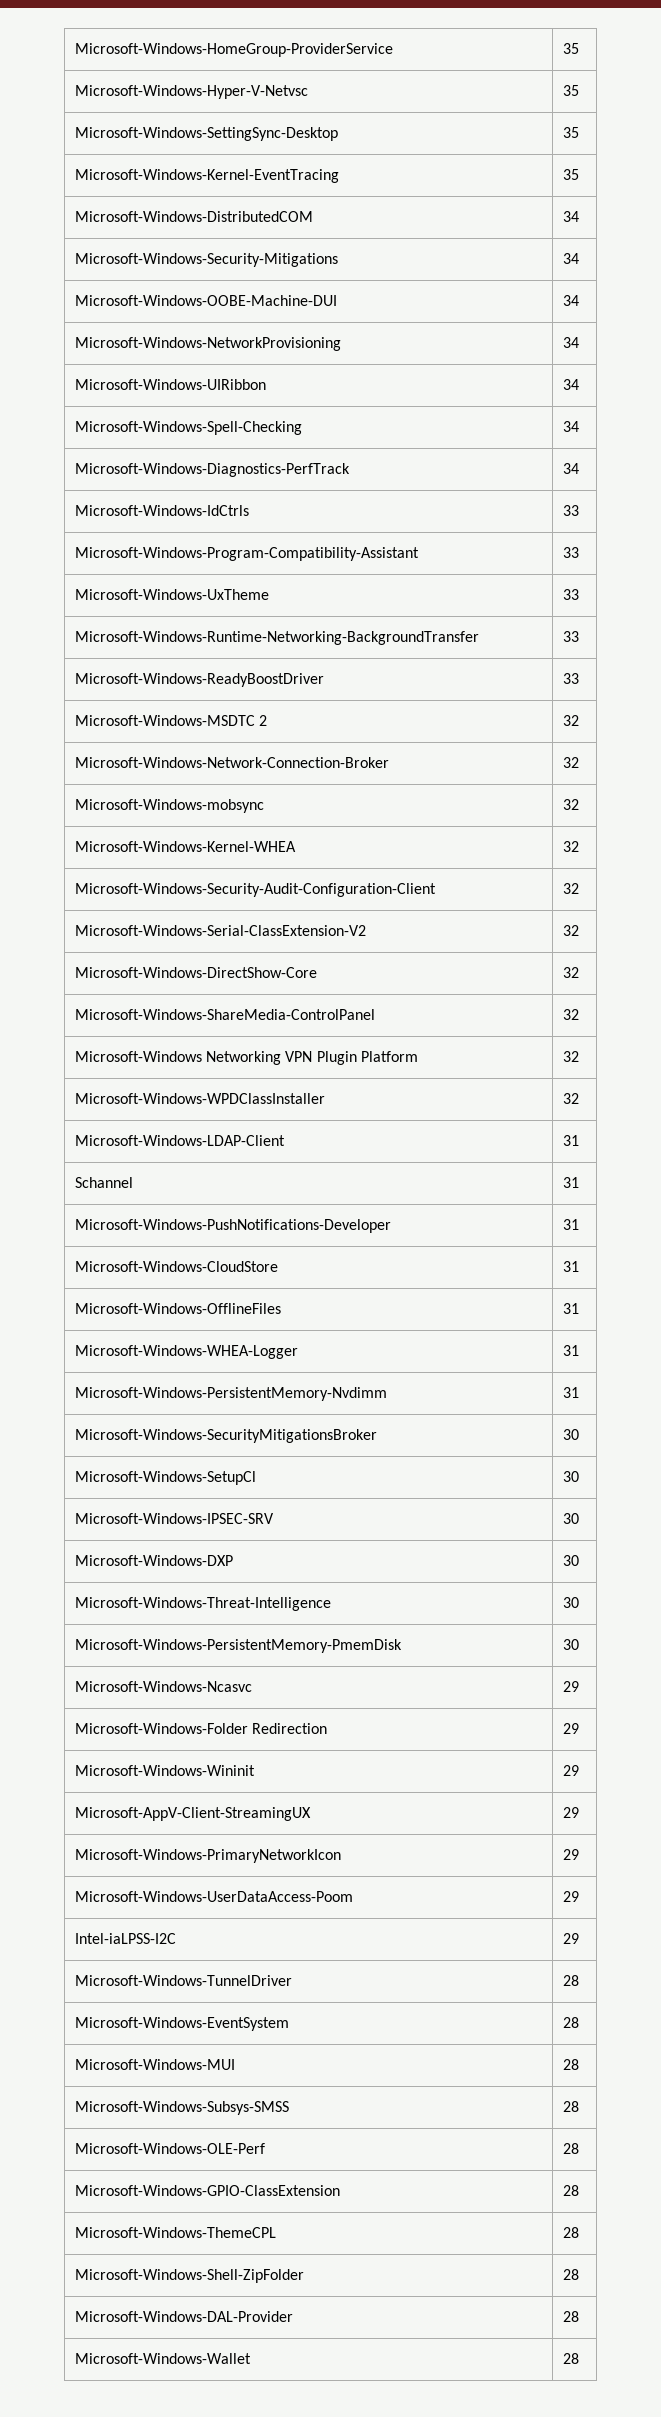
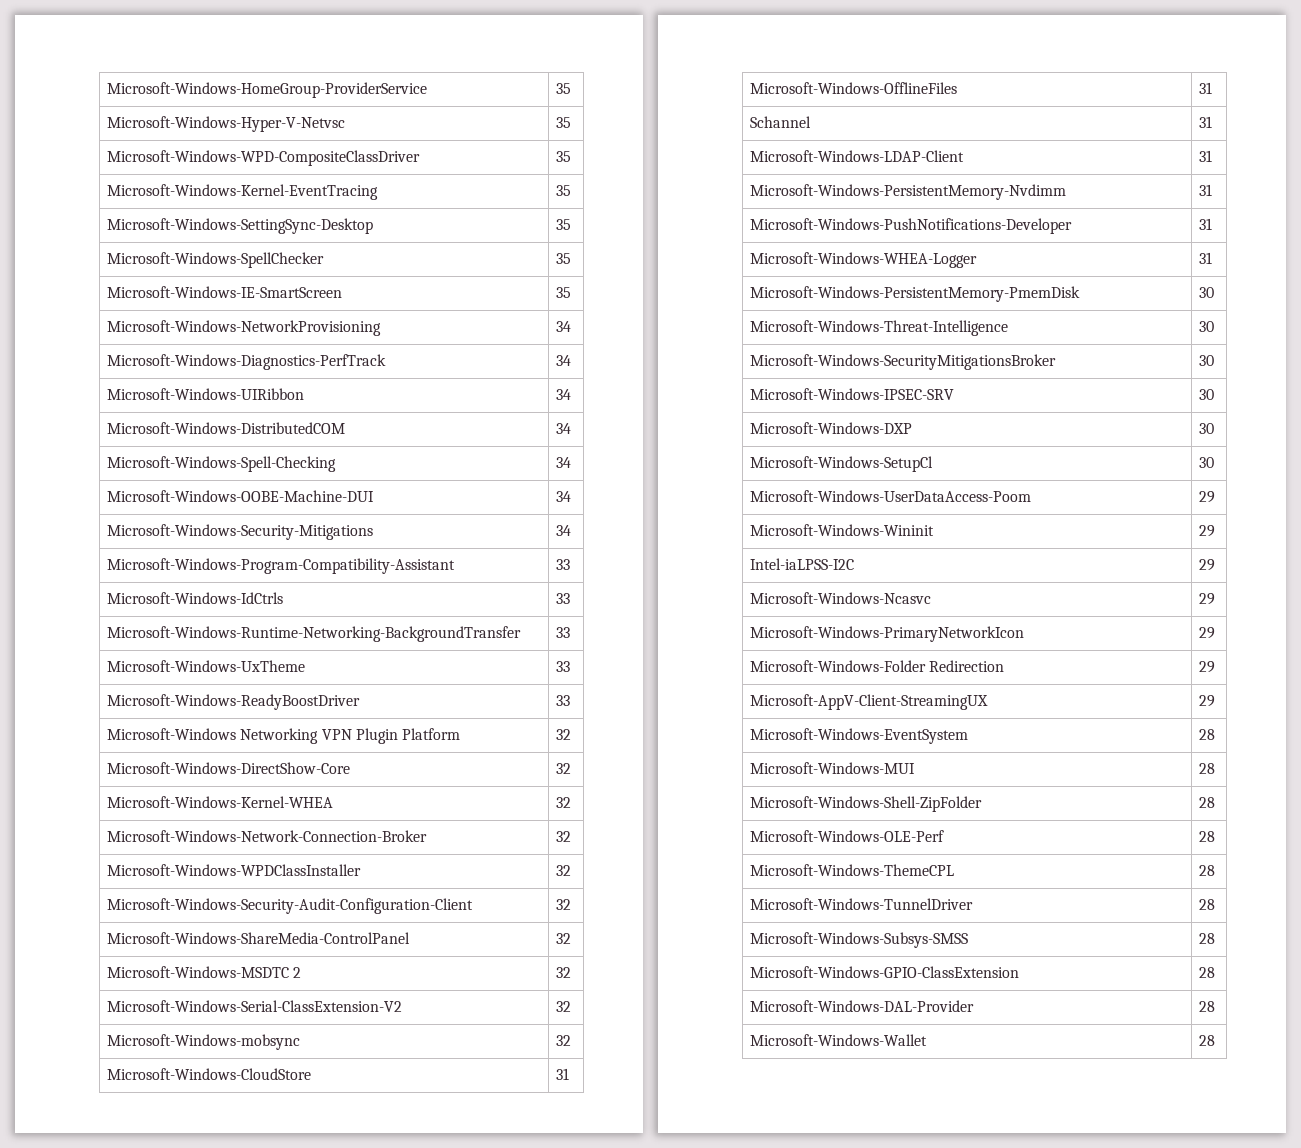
[74,127,338,141] Microsoft-Windows-SettingSync-Desktop -> [107,150,421,166] Microsoft-Windows-WPD-CompositeClassDriver
[74,211,313,222] [562,211,579,222] [74,253,338,267] [562,253,579,264] [74,295,337,306] [562,295,579,306] [74,337,341,351] [562,337,579,348] [74,379,266,390] [562,379,579,390] [74,421,302,435] [562,421,579,432] [74,463,350,477] [562,463,579,474] Microsoft-Windows-DistributedCOM | 34 // Microsoft-Windows-Security-Mitigations | 34 // Microsoft-Windows-OOBE-Machine-DUI | 34 // Microsoft-Windows-NetworkProvisioning | 34 // Microsoft-Windows-UIRibbon | 34 // Microsoft-Windows-Spell-Checking | 34 // Microsoft-Windows-Diagnostics-PerfTrack | 34 -> [107,218,374,234] [556,219,572,230] [107,252,325,268] [556,253,572,264] [107,286,343,298] [556,287,572,298] [107,320,382,336] [556,321,572,332] [107,354,387,370] [556,355,572,366] [107,388,305,400] [556,389,572,400] [107,422,346,434] [556,423,572,434] [107,456,337,472] [556,457,572,468] [107,490,375,502] [556,491,572,502] [107,524,374,540] [556,525,572,536] [107,558,456,574] [556,559,571,570] Microsoft-Windows-SettingSync-Desktop | 35 // Microsoft-Windows-SpellChecker | 35 // Microsoft-Windows-IE-SmartScreen | 35 // Microsoft-Windows-NetworkProvisioning | 34 // Microsoft-Windows-Diagnostics-PerfTrack | 34 // Microsoft-Windows-UIRibbon | 34 // Microsoft-Windows-DistributedCOM | 34 // Microsoft-Windows-Spell-Checking | 34 // Microsoft-Windows-OOBE-Machine-DUI | 34 // Microsoft-Windows-Security-Mitigations | 34 // Microsoft-Windows-Program-Compatibility-Assistant | 33
[74,547,419,561] Microsoft-Windows-Program-Compatibility-Assistant -> [107,626,522,642] Microsoft-Windows-Runtime-Networking-BackgroundTransfer
[74,631,479,645] [562,631,579,642] // Microsoft-Windows-Runtime-Networking-BackgroundTransfer | 33 -> (571, 666) none
[74,715,267,726] [562,715,579,726] [74,757,389,768] [562,757,579,768] [74,799,264,813] [562,799,579,810] [74,841,296,852] [562,841,579,852] [74,883,436,897] [562,883,579,894] [74,925,366,936] [562,925,579,936] [74,967,317,978] [562,967,579,978] [74,1009,375,1020] [562,1009,579,1020] // Microsoft-Windows-MSDTC 2 | 32 // Microsoft-Windows-Network-Connection-Broker | 32 // Microsoft-Windows-mobsync | 32 // Microsoft-Windows-Kernel-WHEA | 32 // Microsoft-Windows-Security-Audit-Configuration-Client | 32 // Microsoft-Windows-Serial-ClassExtension-V2 | 32 // Microsoft-Windows-DirectShow-Core | 32 // Microsoft-Windows-ShareMedia-ControlPanel | 32 -> (571, 700) none
[74,1093,325,1104] [562,1093,579,1104] [74,1135,285,1146] [562,1135,579,1146] [74,1177,133,1188] [562,1177,579,1188] [74,1219,391,1233] [562,1219,579,1230] Microsoft-Windows-WPDClassInstaller | 32 // Microsoft-Windows-LDAP-Client | 31 // Schannel | 31 // Microsoft-Windows-PushNotifications-Developer | 31 -> [107,762,351,774] [556,763,572,774] [107,796,334,808] [556,797,572,808] [107,830,428,842] [556,831,572,842] [107,864,362,876] [556,865,572,876] [107,898,474,914] [556,899,572,910] [107,932,411,944] [556,933,572,944] [107,966,302,978] [556,967,572,978] [107,1000,403,1012] [556,1001,572,1012] [107,1034,301,1050] [556,1035,572,1046] Microsoft-Windows-DirectShow-Core | 32 // Microsoft-Windows-Kernel-WHEA | 32 // Microsoft-Windows-Network-Connection-Broker | 32 // Microsoft-Windows-WPDClassInstaller | 32 // Microsoft-Windows-Security-Audit-Configuration-Client | 32 // Microsoft-Windows-ShareMedia-ControlPanel | 32 // Microsoft-Windows-MSDTC 2 | 32 // Microsoft-Windows-Serial-ClassExtension-V2 | 32 // Microsoft-Windows-mobsync | 32
[74,1345,298,1359] Microsoft-Windows-WHEA-Logger -> [750,116,812,128] [1199,116,1213,128] [750,150,965,162] Schannel | 31 // Microsoft-Windows-LDAP-Client
[74,1429,377,1443] [562,1429,579,1440] [74,1471,256,1485] Microsoft-Windows-SecurityMitigationsBroker | 30 // Microsoft-Windows-SetupCl -> [750,218,1073,234] [1199,218,1213,230] [750,252,978,268] [1199,252,1213,264] [750,286,1081,302] [1199,287,1215,298] [750,320,1009,336] [1199,321,1215,332] [750,354,1057,370] Microsoft-Windows-PushNotifications-Developer | 31 // Microsoft-Windows-WHEA-Logger | 31 // Microsoft-Windows-PersistentMemory-PmemDisk | 30 // Microsoft-Windows-Threat-Intelligence | 30 // Microsoft-Windows-SecurityMitigationsBroker
[74,1597,331,1611] [562,1597,579,1608] [74,1639,402,1653] [562,1639,579,1650] Microsoft-Windows-Threat-Intelligence | 30 // Microsoft-Windows-PersistentMemory-PmemDisk | 30 -> [750,456,934,472] [1199,457,1215,468] [750,490,1032,502] [1199,491,1216,503] [750,524,935,536] [1199,525,1216,537] [750,558,855,570] [1199,559,1216,571] Microsoft-Windows-SetupCl | 30 // Microsoft-Windows-UserDataAccess-Poom | 29 // Microsoft-Windows-Wininit | 29 // Intel-iaLPSS-I2C | 29
(579, 1686) none -> [750,626,1025,642] [1199,627,1216,639] // Microsoft-Windows-PrimaryNetworkIcon | 29
[74,1765,255,1776] [562,1765,579,1776] // Microsoft-Windows-Wininit | 29 -> (1216, 667) none
[74,1849,341,1863] [562,1849,579,1860] [74,1891,353,1902] [562,1891,579,1902] [74,1933,176,1944] [562,1933,579,1944] [74,1975,292,1986] [562,1975,579,1986] // Microsoft-Windows-PrimaryNetworkIcon | 29 // Microsoft-Windows-UserDataAccess-Poom | 29 // Intel-iaLPSS-I2C | 29 // Microsoft-Windows-TunnelDriver | 28 -> (1216, 701) none
[74,2101,289,2115] Microsoft-Windows-Subsys-SMSS -> [750,796,983,812] Microsoft-Windows-Shell-ZipFolder
[74,2185,340,2196] [562,2185,579,2196] // Microsoft-Windows-GPIO-ClassExtension | 28 -> (1216, 836) none
[74,2269,304,2283] Microsoft-Windows-Shell-ZipFolder -> [750,898,974,910] [1199,899,1216,910] [750,932,969,948] [1199,933,1216,944] [750,966,1020,978] Microsoft-Windows-TunnelDriver | 28 // Microsoft-Windows-Subsys-SMSS | 28 // Microsoft-Windows-GPIO-ClassExtension

